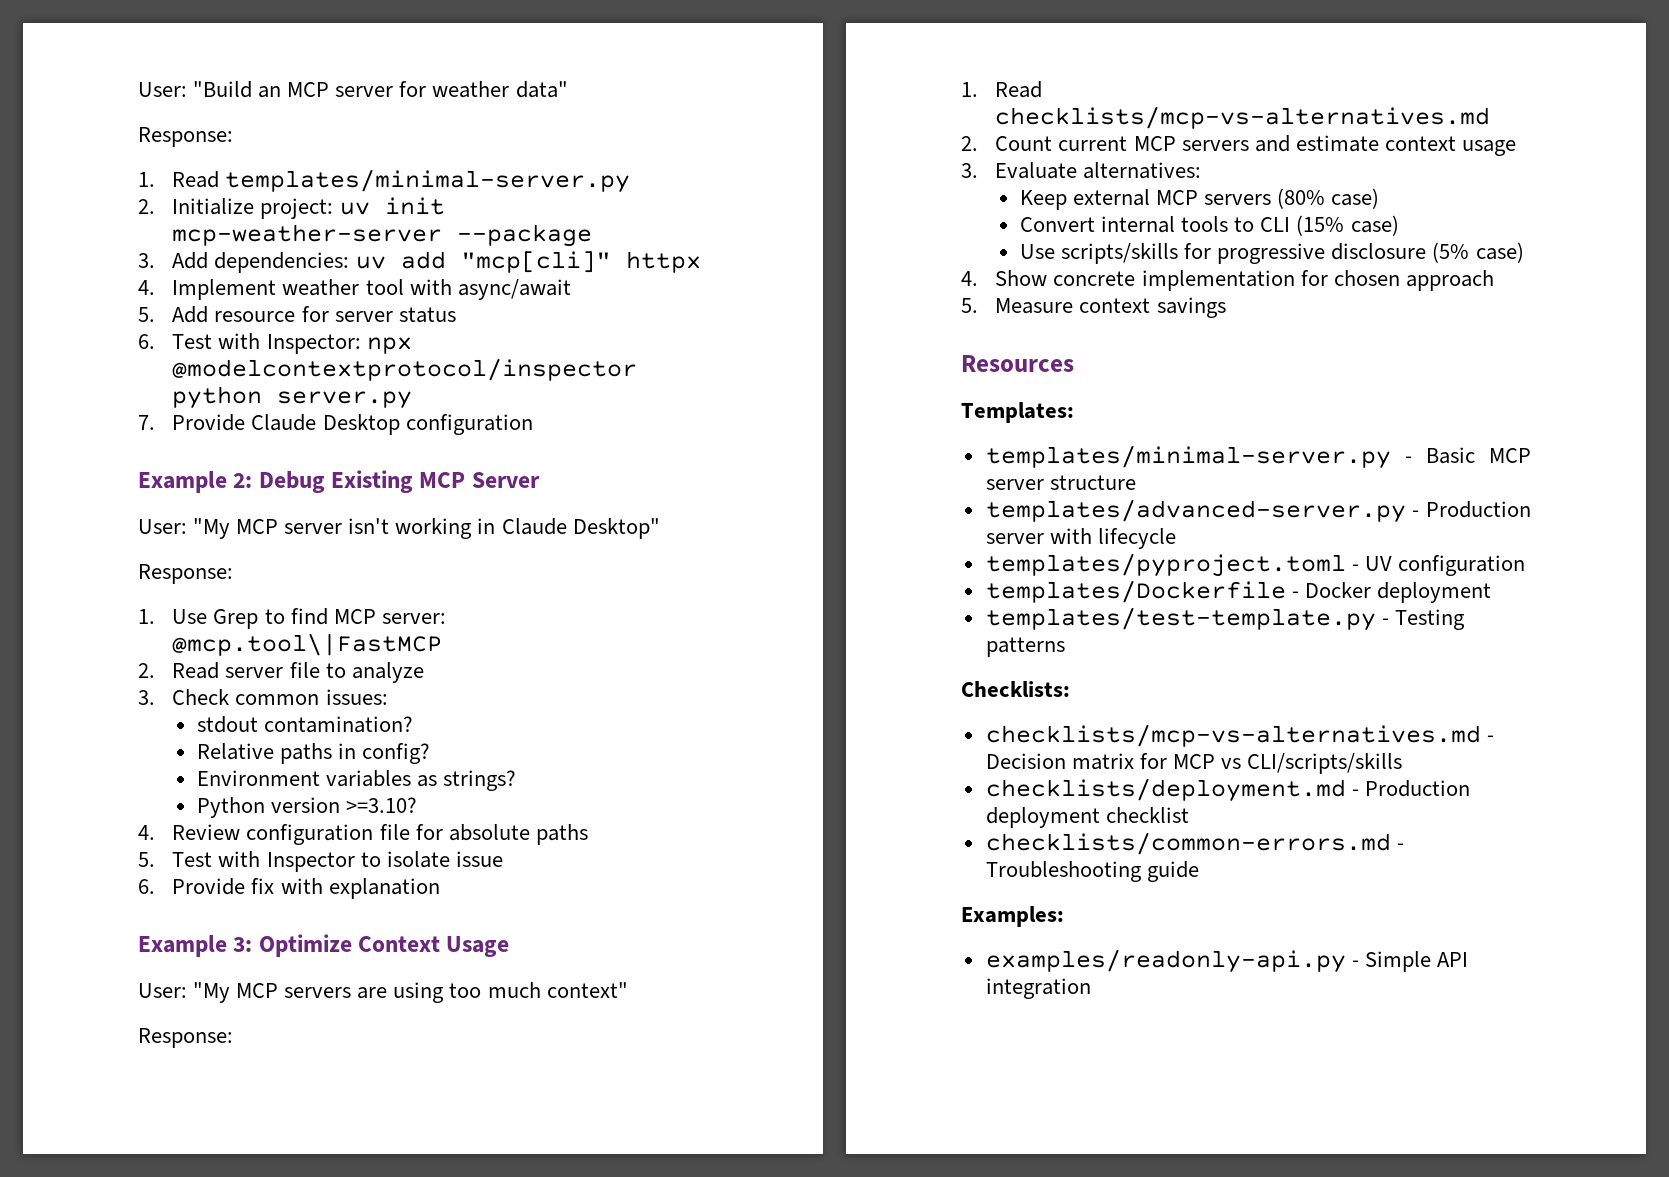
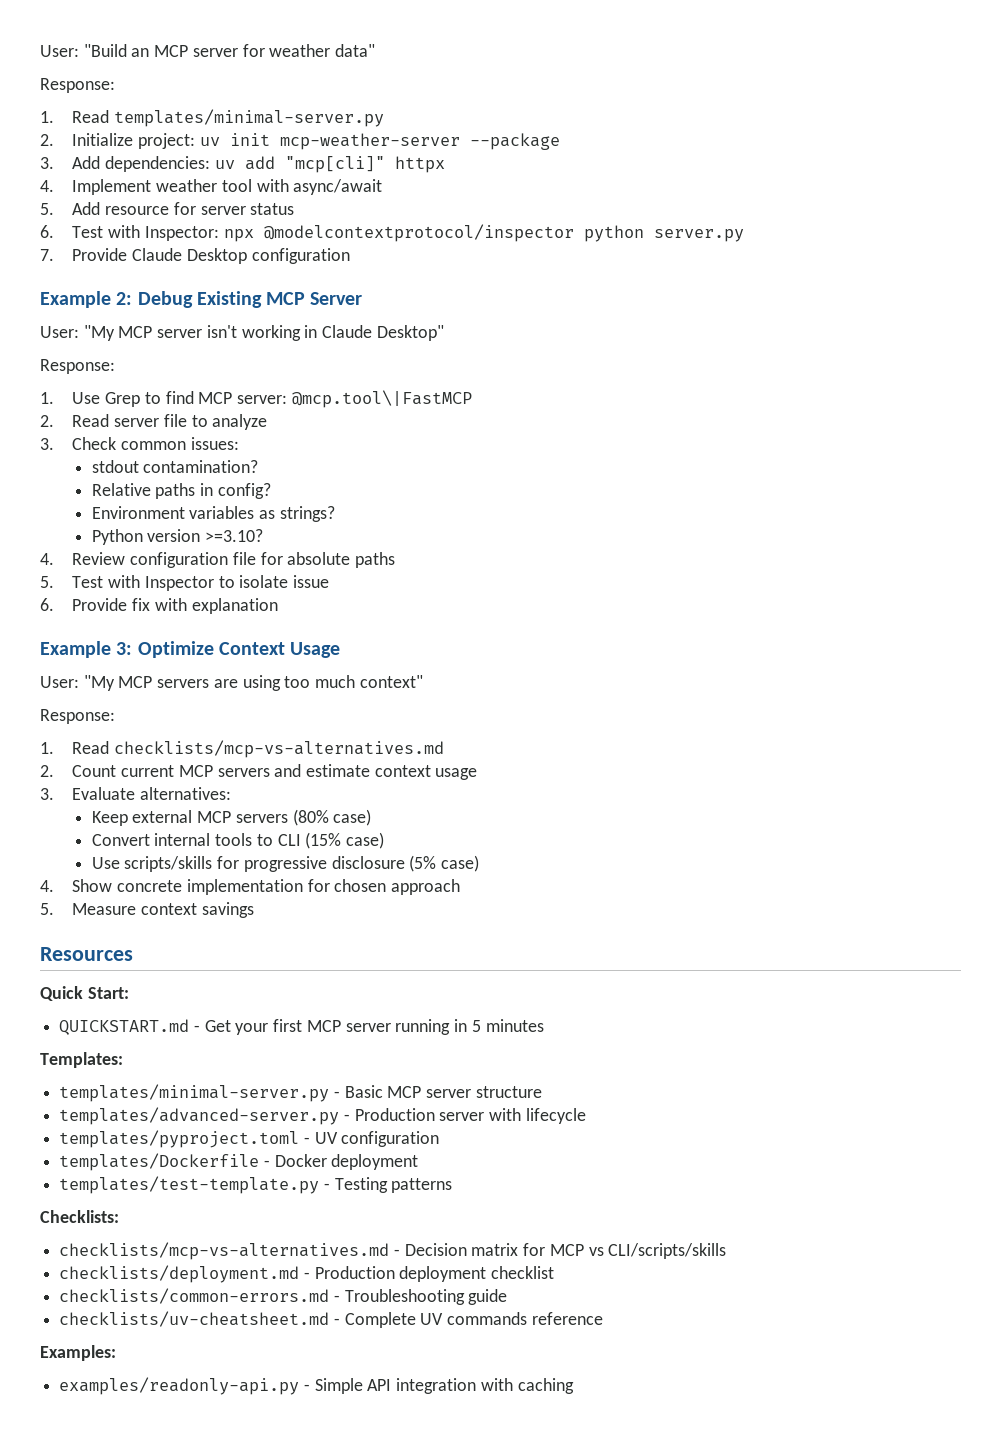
(1074, 363) none -> [40,986,129,1001] [59,1019,544,1035] // Quick Start: // QUICKSTART.md - Get your first MCP server running in 5 minutes
(1199, 871) none -> [59,1311,603,1328] // checklists/uv-cheatsheet.md - Complete UV commands reference
(1091, 988) none -> [480,1378,574,1394] with caching

